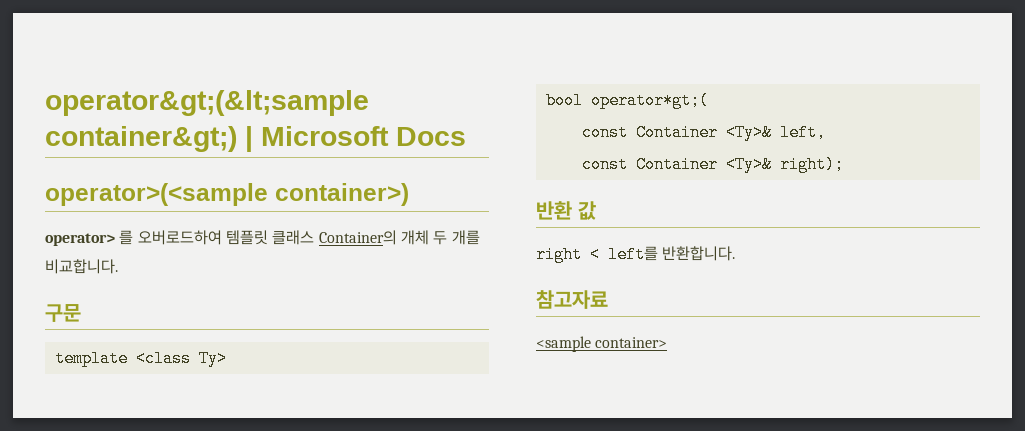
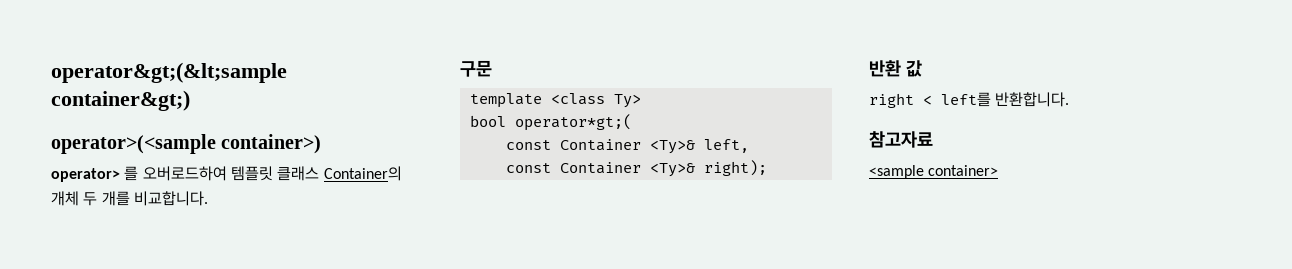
[245,126,466,152] | Microsoft Docs -> (190, 100) none

